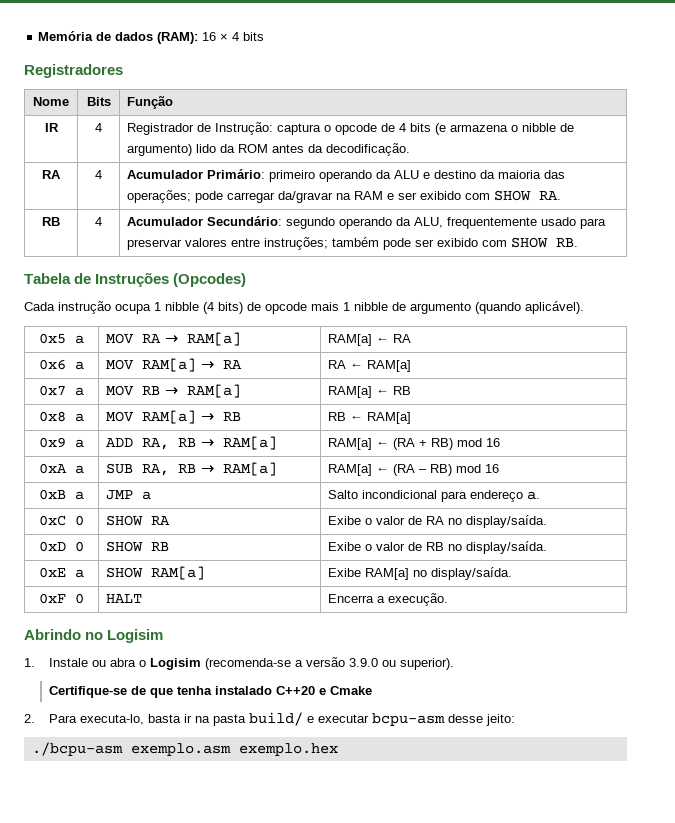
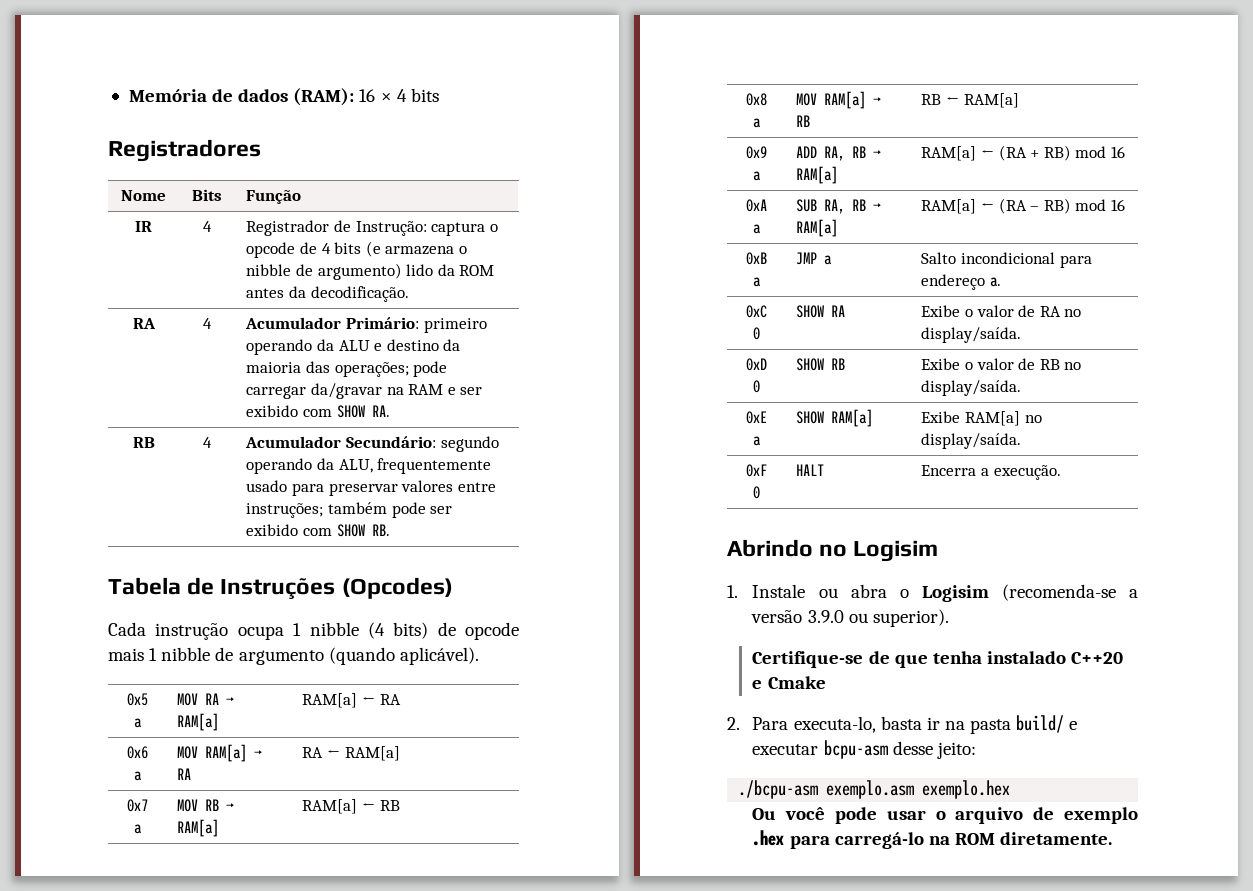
(338, 749) none -> [752,807,1138,824] [752,830,1113,849] // Ou você pode usar o arquivo de exemplo .hex para carregá-lo na ROM diretamente.

